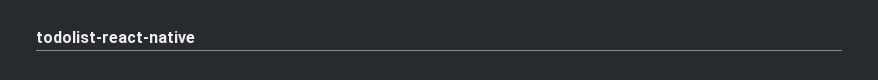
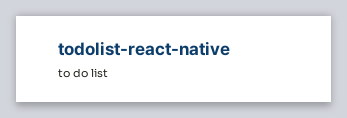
(195, 37) none -> [58,68,108,78] // to do list

